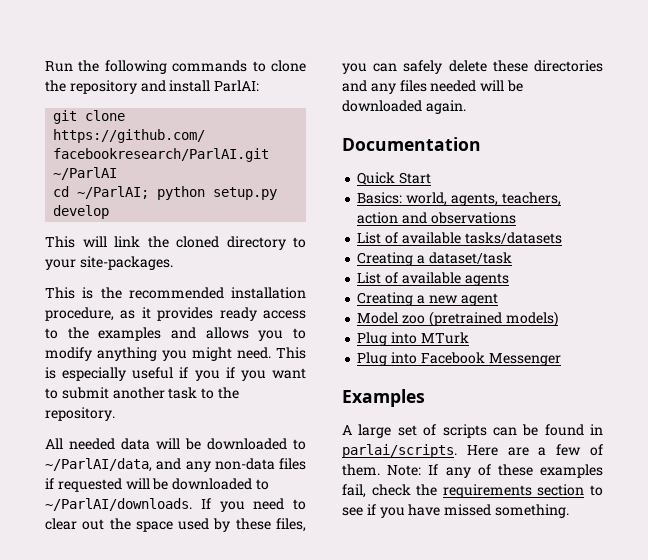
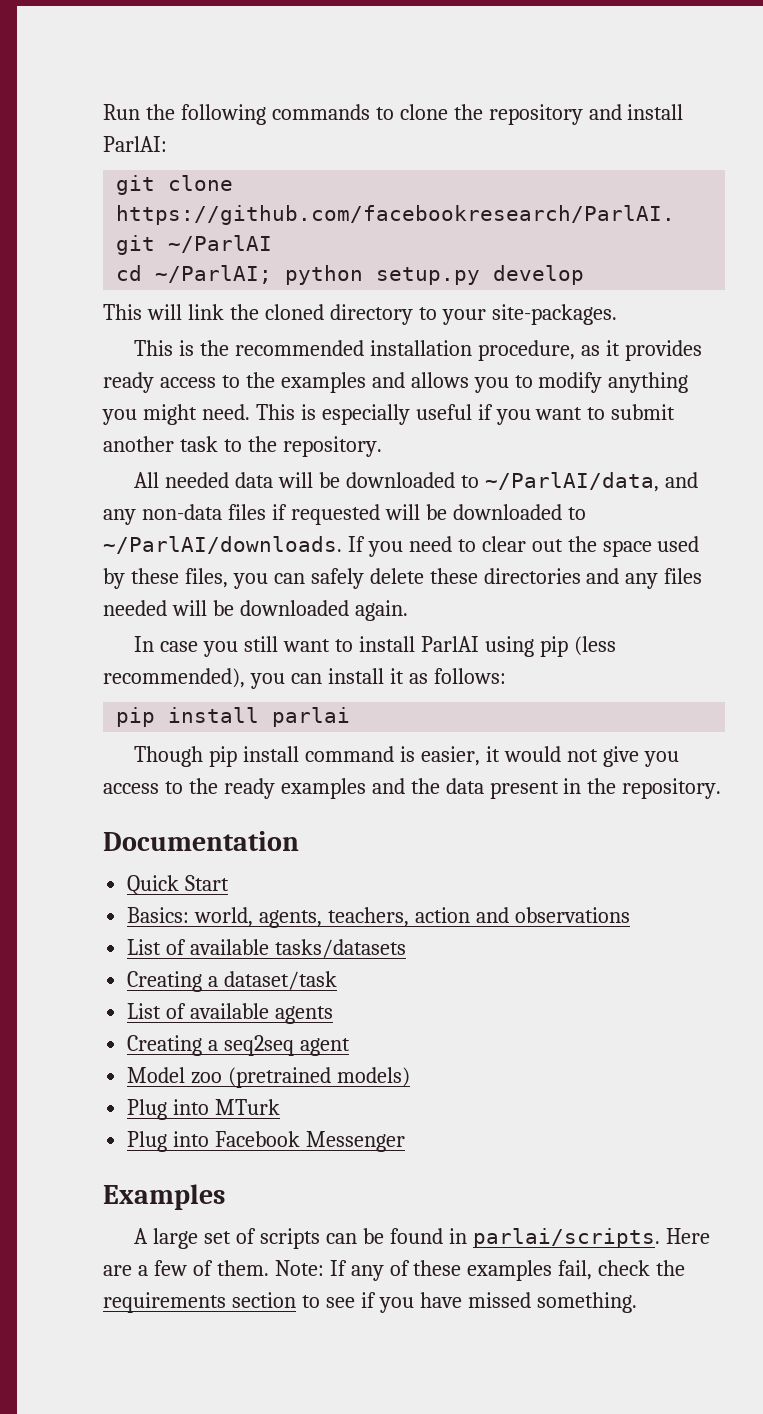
[225,367,266,381] if you -> (531, 417) none
(466, 107) none -> [134,636,616,657] [103,668,506,689] [116,707,351,727] [134,746,679,767] [103,778,722,799] // In case you still want to install ParlAI using pip (less recommended), you can install it as follows: // pip install parlai // Though pip install command is easier, it would not give you access to the ready examples and the data present in the repository.
[428,295,458,304] new -> [224,1035,295,1056] seq2seq

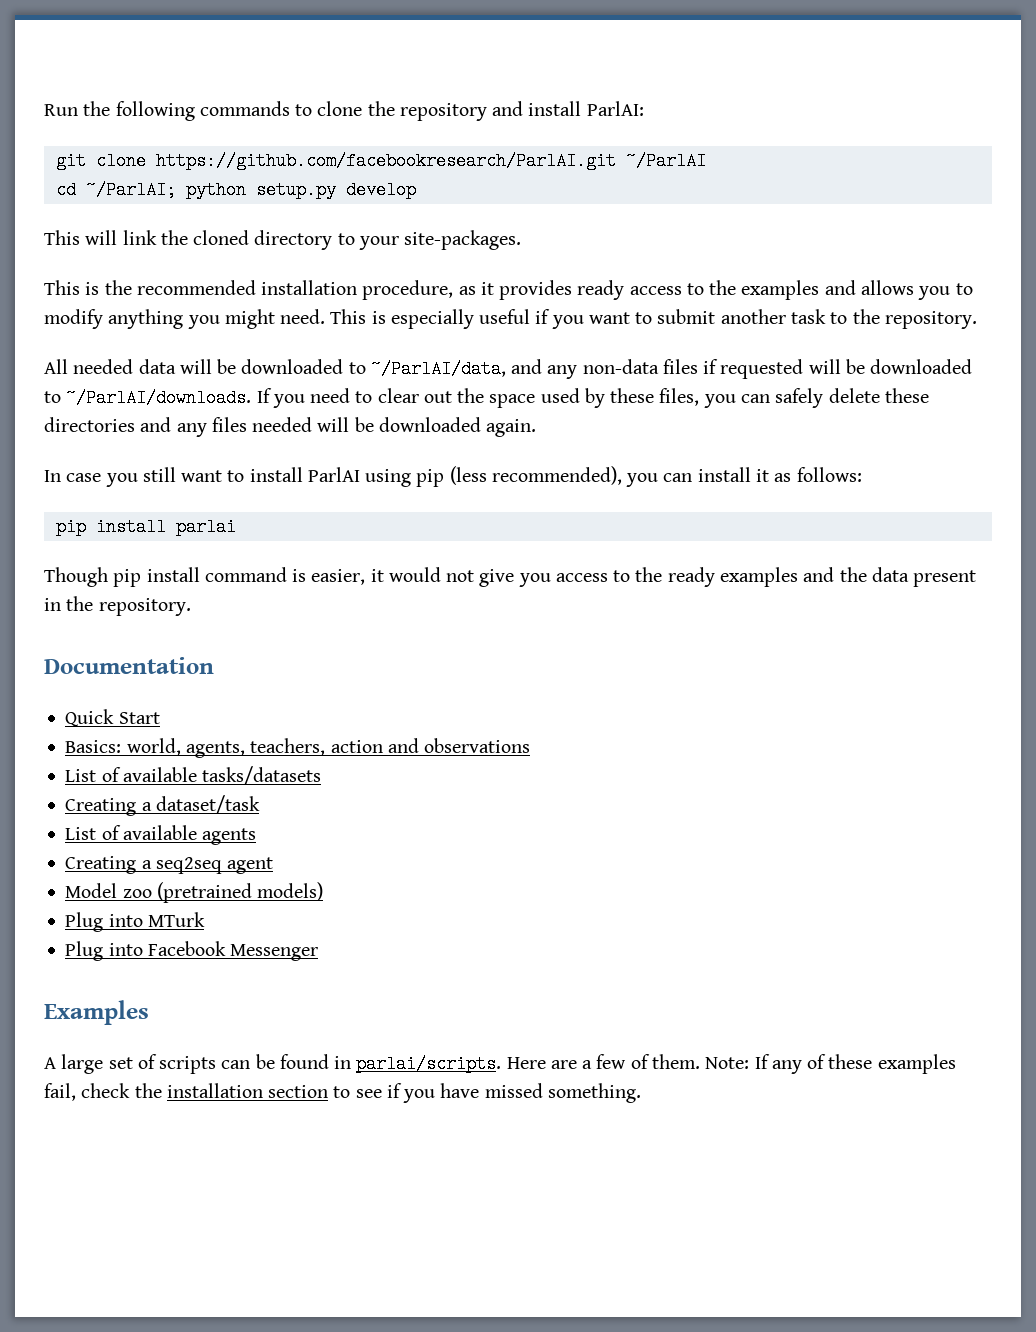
[103,1292,226,1313] requirements -> [166,1083,263,1098] installation

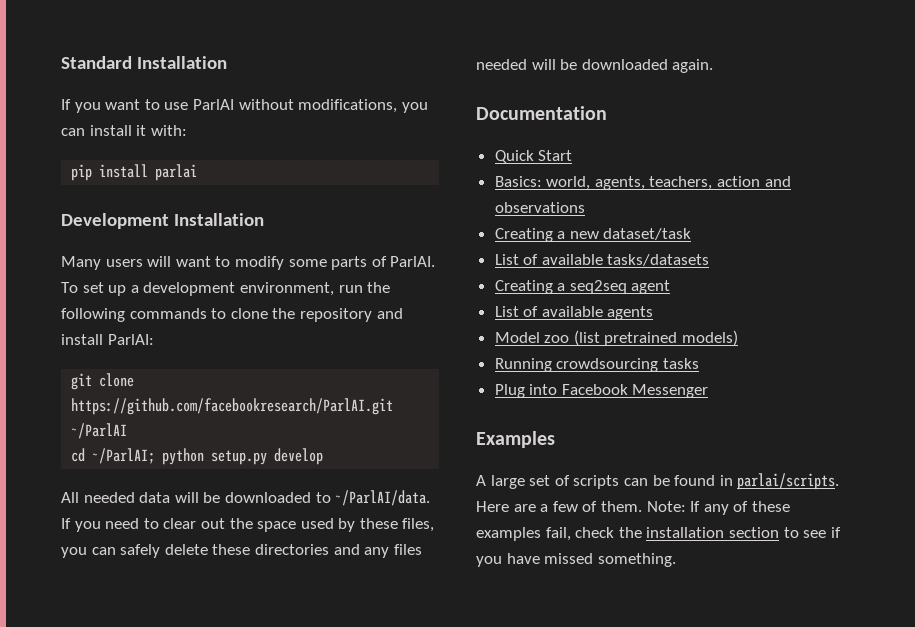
[44,104,78,116] Run -> [61,56,227,69] [61,99,428,113] [61,125,187,136] [71,164,198,181] [61,213,264,229] [61,256,436,270] [61,282,363,296] Standard Installation // If you want to use ParlAI without modifications, you can install it with: // pip install parlai // Development Installation // Many users will want to modify some parts of ParlAI. To set up a development environment, run
[44,230,522,250] [44,280,973,300] [44,309,977,329] // This will link the cloned directory to your site-packages. // This is the recommended installation procedure, as it provides ready access to the examples and allows you to modify anything you might need. This is especially useful if you want to submit another task to the repository. -> (324, 456) none
[370,359,973,379] [44,389,252,407] ~/ParlAI/data, and any non-data files if requested will be downloaded to ~/ParlAI/downloads. -> [335,490,431,506] ~/ParlAI/data.
[44,466,862,487] [55,518,236,536] [44,567,977,587] [44,596,191,616] // In case you still want to install ParlAI using pip (less recommended), you can install it as follows: // pip install parlai // Though pip install command is easier, it would not give you access to the ready examples and the data present in the repository. -> (714, 66) none
(531, 745) none -> [494,228,692,242] // Creating a new dataset/task
[155,795,260,814] dataset/task -> [569,280,671,294] seq2seq agent
[65,856,274,874] // Creating a seq2seq agent -> (654, 313) none
[156,882,252,903] (pretrained -> [573,330,678,346] (list pretrained
[65,912,205,932] Plug into MTurk -> [494,358,699,372] Running crowdsourcing tasks

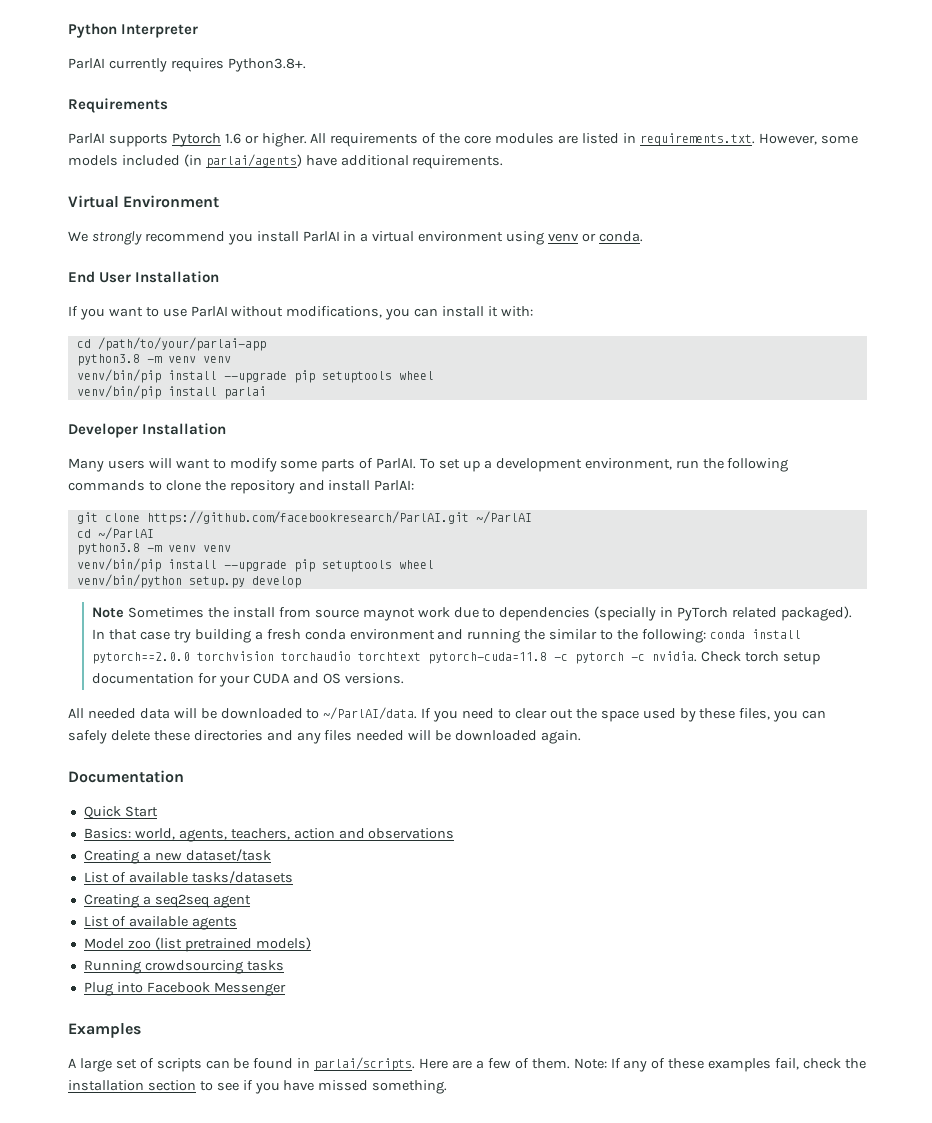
[61,56,132,69] Standard -> [68,23,199,38] [68,58,306,72] [68,98,168,113] [68,133,858,147] [68,154,504,169] [68,195,220,208] [68,231,643,245] [68,271,132,283] Python Interpreter // ParlAI currently requires Python3.8+. // Requirements // ParlAI supports Pytorch 1.6 or higher. All requirements of the core modules are listed in requirements.txt. However, some models included (in parlai/agents) have additional requirements. // Virtual Environment // We strongly recommend you install ParlAI in a virtual environment using venv or conda. // End User
[71,164,93,181] pip -> [76,337,266,351] [76,354,231,366] [76,369,434,383] [76,385,161,399] cd /path/to/your/parlai-app // python3.8 -m venv venv // venv/bin/pip install --upgrade pip setuptools wheel // venv/bin/pip
[61,213,169,229] Development -> [68,423,138,438] Developer
[92,448,324,465] ~/ParlAI; python setup.py develop -> [97,527,154,540] [76,543,231,555] [76,558,434,572] [76,574,301,588] [92,606,852,621] [92,629,801,643] [92,651,820,665] [92,673,404,687] ~/ParlAI // python3.8 -m venv venv // venv/bin/pip install --upgrade pip setuptools wheel // venv/bin/python setup.py develop // Note Sometimes the install from source maynot work due to dependencies (specially in PyTorch related packaged). In that case try building a fresh conda environment and running the similar to the following: conda install pytorch==2.0.0 torchvision torchaudio torchtext pytorch-cuda=11.8 -c pytorch -c nvidia. Check torch setup documentation for your CUDA and OS versions.

